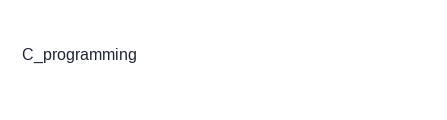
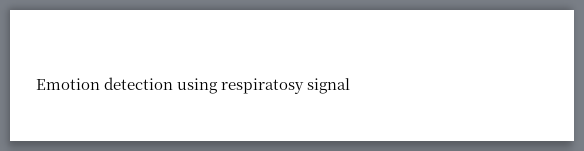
[22,48,137,64] C_programming -> [36,77,351,94] Emotion detection using respiratosy signal

